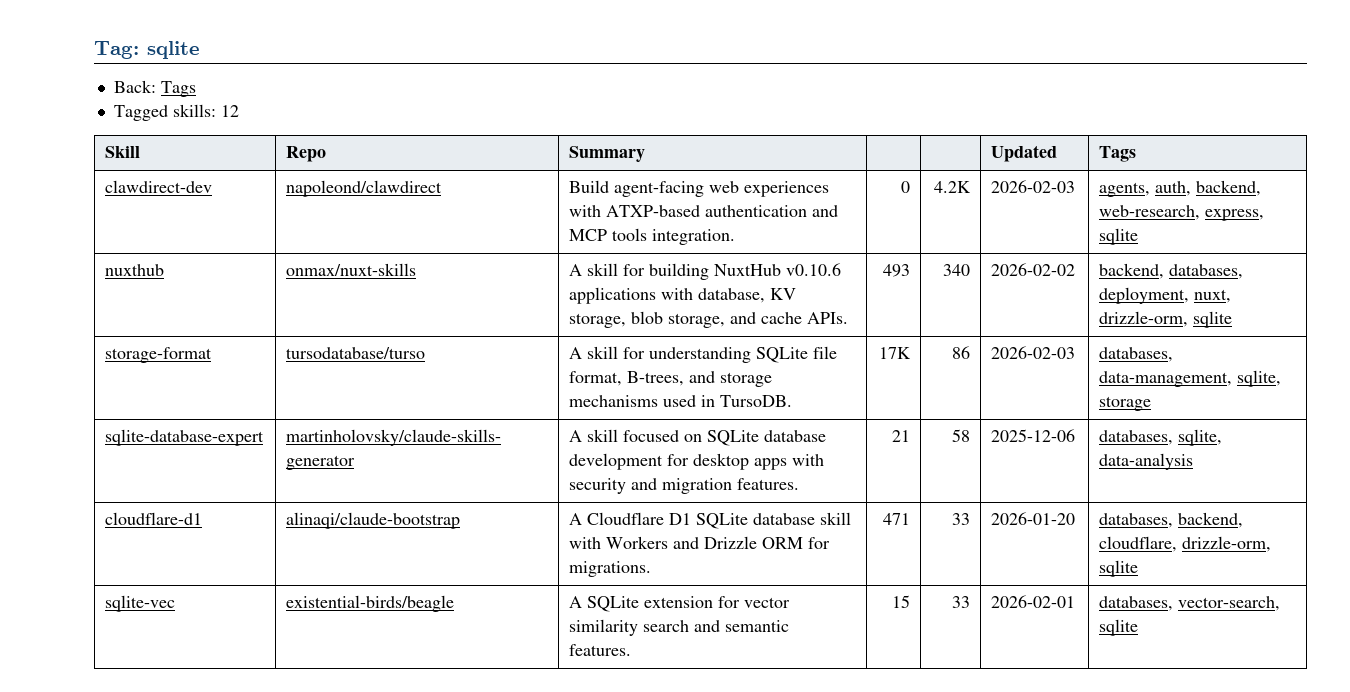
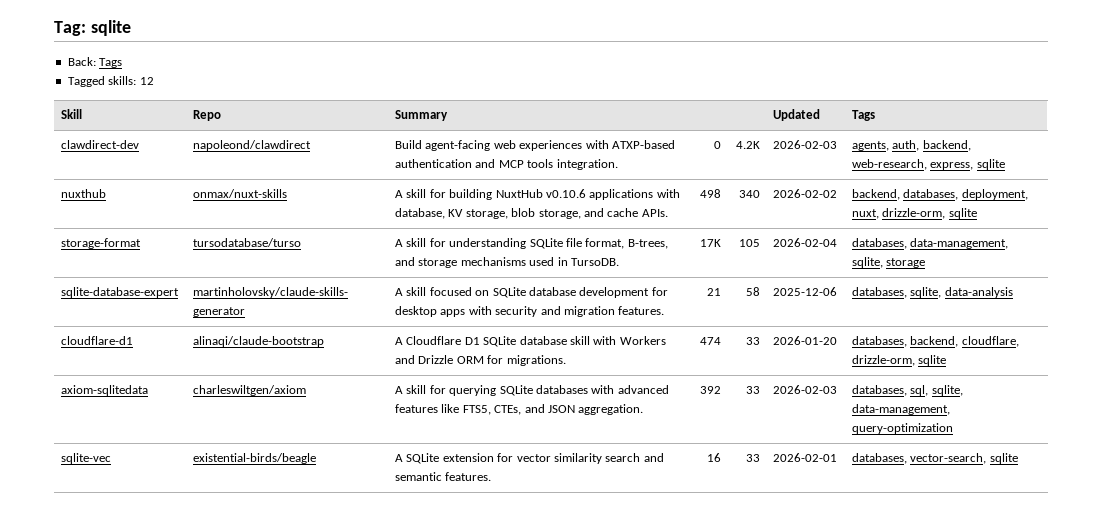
[882,264,910,277] 493 -> [699,189,721,198] 498
[951,346,970,359] [991,346,1076,359] 86 | 2026-02-03 -> [738,239,760,247] [773,238,838,247] 105 | 2026-02-04
[882,513,910,525] 471 -> [699,337,721,345] 474
(1139, 568) none -> [61,385,149,396] [193,385,307,396] [395,385,669,396] [395,404,644,415] [699,386,721,394] [745,386,760,394] [773,385,838,394] [852,385,963,396] [852,404,951,415] [852,423,954,434] // axiom-sqlitedata | charleswiltgen/axiom | A skill for querying SQLite databases with advanced features like FTS5, CTEs, and JSON aggregation. | 392 | 33 | 2026-02-03 | databases, sql, sqlite, data-management, query-optimization
[891,595,910,608] 15 -> [706,453,721,462] 16

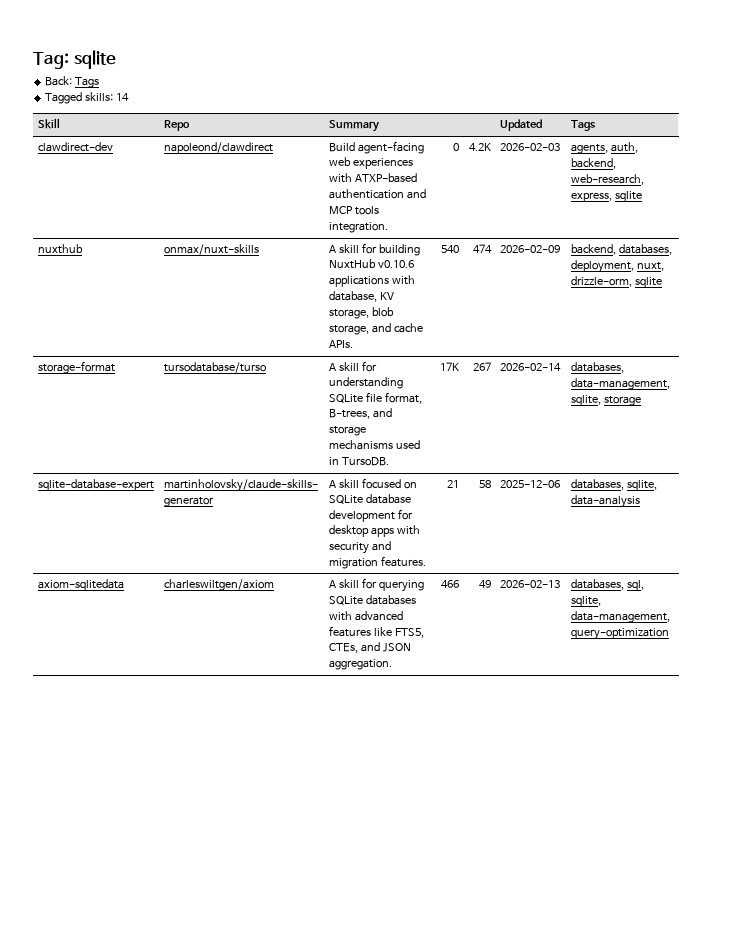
[139,77,154,85] 12 -> [116,93,130,101] 14
[699,189,721,198] [738,190,760,198] [773,189,838,198] 498 | 340 | 2026-02-02 -> [441,245,460,253] [473,244,493,253] [499,245,560,253] 540 | 474 | 2026-02-09
[738,239,760,247] [773,238,838,247] 105 | 2026-02-04 -> [473,362,492,371] [499,363,561,371] 267 | 2026-02-14
[61,336,134,345] [193,336,325,347] [395,336,666,347] [395,355,566,366] [699,337,721,345] [745,337,760,345] [773,336,838,345] [852,336,1019,347] [852,355,947,366] // cloudflare-d1 | alinaqi/claude-bootstrap | A Cloudflare D1 SQLite database skill with Workers and Drizzle ORM for migrations. | 474 | 33 | 2026-01-20 | databases, backend, cloudflare, drizzle-orm, sqlite -> (640, 501) none
[699,386,721,394] [745,386,760,394] [773,385,838,394] 392 | 33 | 2026-02-03 -> [441,580,460,588] [479,580,492,588] [499,580,560,588] 466 | 49 | 2026-02-13
[61,453,112,464] [193,453,317,464] [395,453,664,464] [395,472,492,481] [706,453,721,462] [745,454,760,462] [773,453,838,462] [852,453,1018,464] // sqlite-vec | existential-birds/beagle | A SQLite extension for vector similarity search and semantic features. | 16 | 33 | 2026-02-01 | databases, vector-search, sqlite -> (669, 634) none

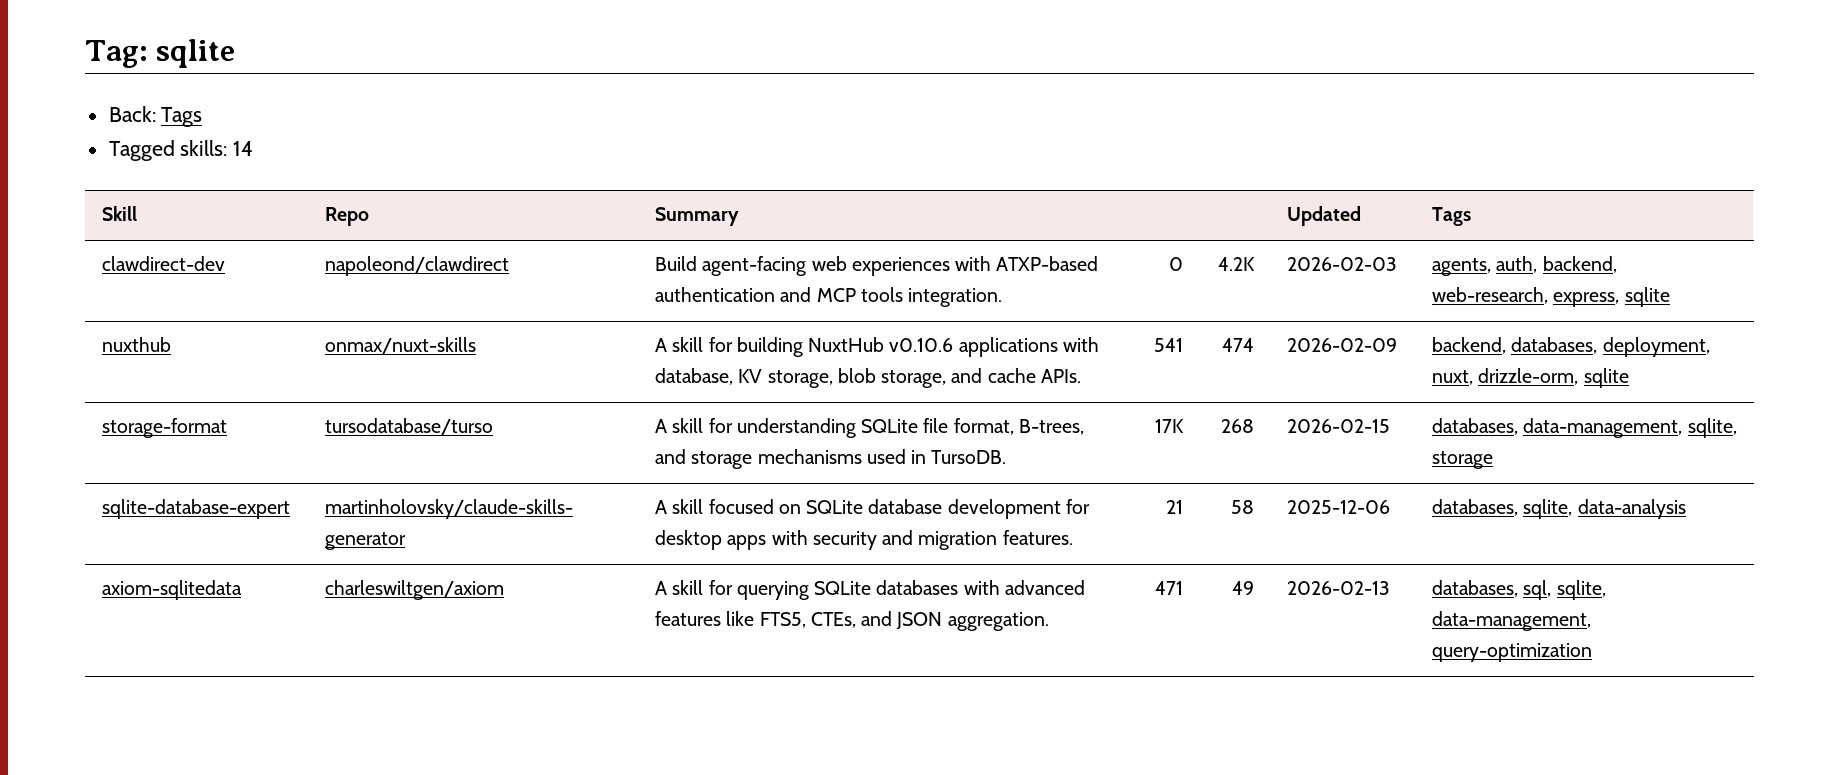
[441,245,460,253] 540 -> [1153,338,1183,352] 541
[473,362,492,371] [499,363,561,371] 267 | 2026-02-14 -> [1220,419,1254,433] [1287,419,1391,433] 268 | 2026-02-15
[441,580,460,588] 466 -> [1154,581,1183,595] 471

